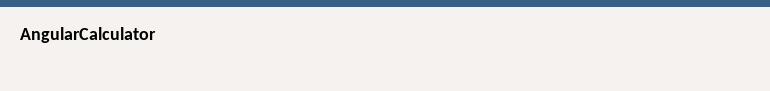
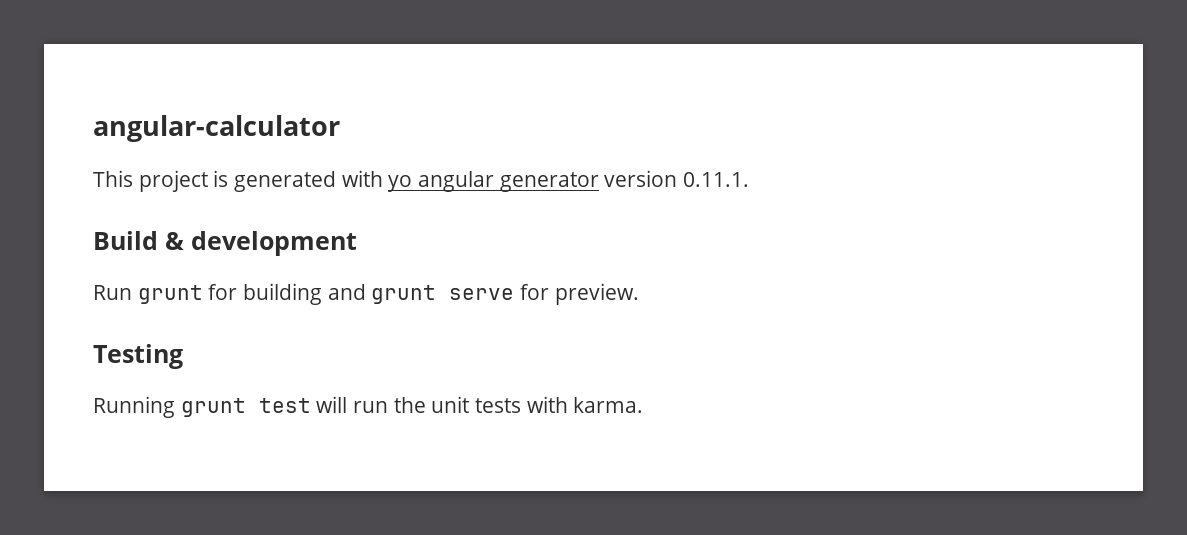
[20,27,156,43] AngularCalculator -> [93,115,340,142] [93,170,750,192] [93,231,357,256] [93,283,639,305] [93,344,183,369] [93,396,644,418] angular-calculator // This project is generated with yo angular generator version 0.11.1. // Build & development // Run grunt for building and grunt serve for preview. // Testing // Running grunt test will run the unit tests with karma.

